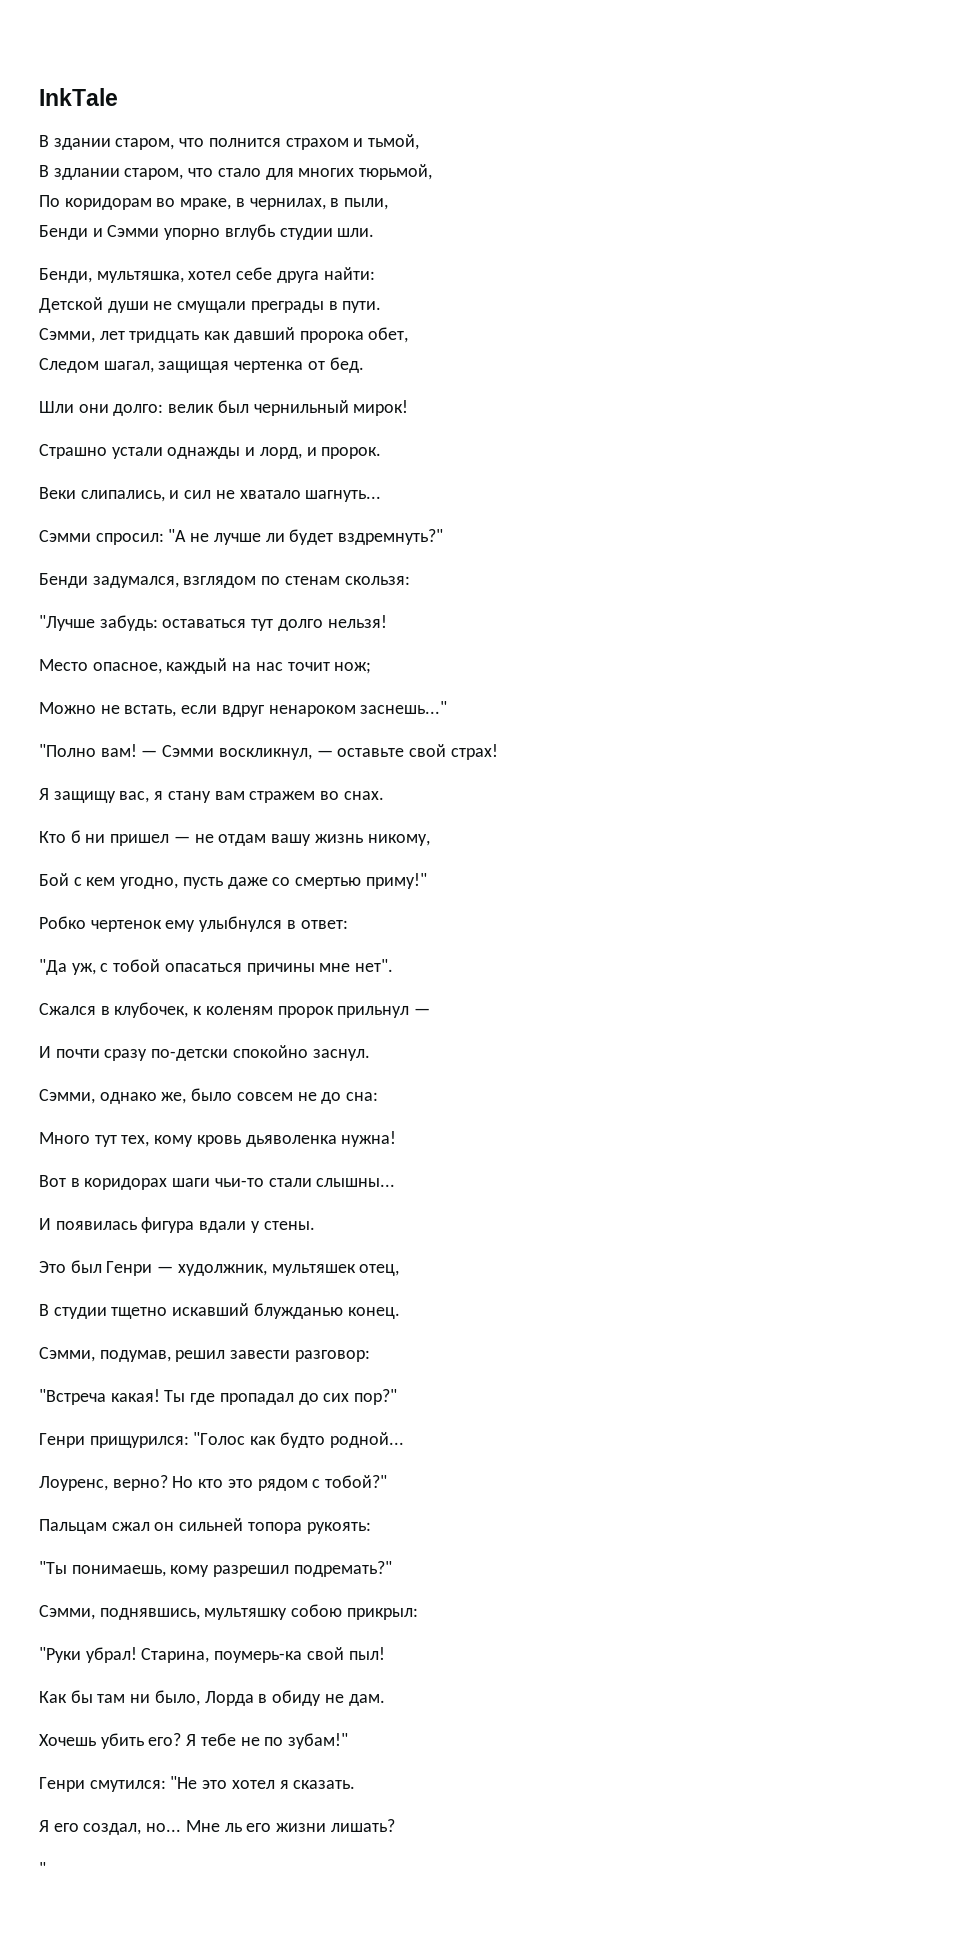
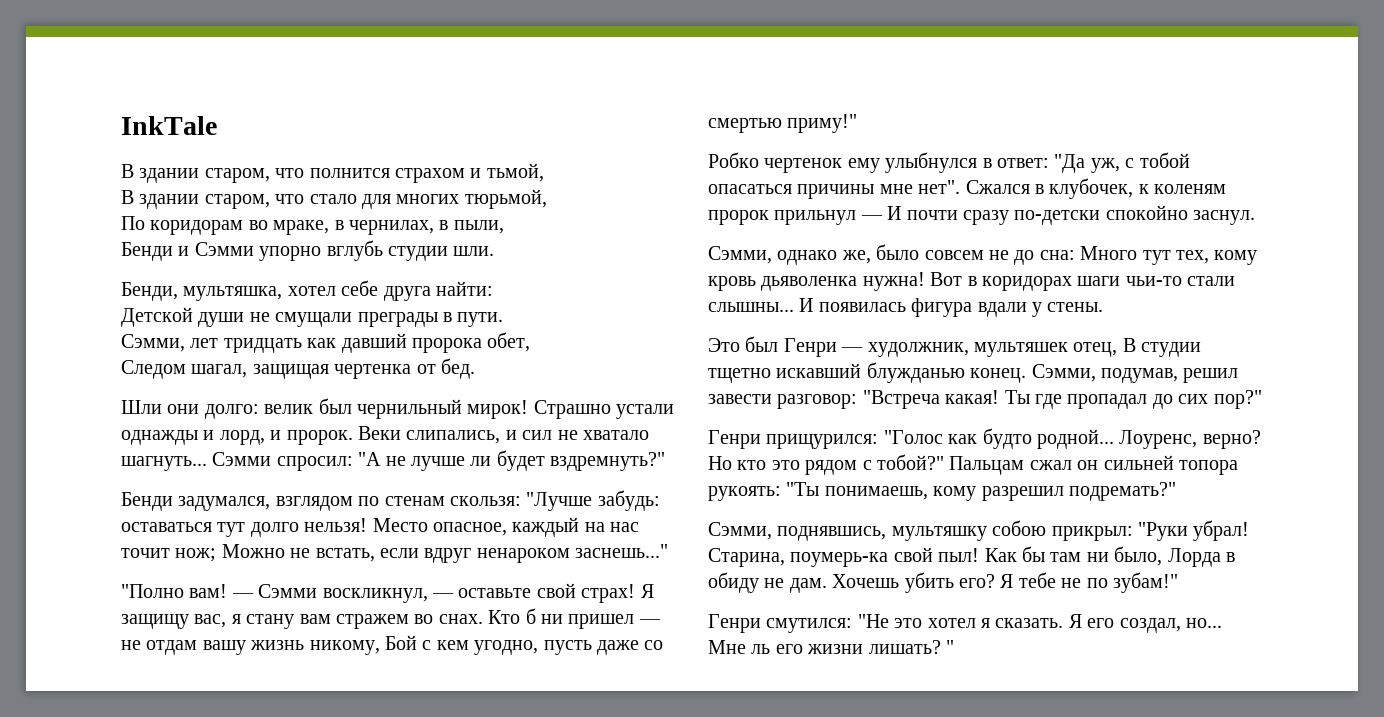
[53,168,120,180] здлании -> [139,194,200,209] здании
(409, 408) // -> (529, 409) none
(382, 453) // -> (353, 437) none
(382, 496) // -> (207, 463) none
(410, 580) // -> (521, 501) none
(387, 621) // -> (368, 525) none
(372, 668) // -> (217, 555) none
(498, 752) // -> (636, 593) none
(384, 795) // -> (483, 619) none
(430, 840) // -> (380, 647) none
(348, 924) // -> (1049, 163) none
(394, 965) // -> (961, 187) none
(431, 1011) // -> (883, 217) none
(379, 1096) // -> (1075, 255) none
(397, 1139) // -> (925, 281) none
(396, 1182) // -> (794, 307) none
(400, 1270) // -> (1118, 349) none
(400, 1313) // -> (1027, 375) none
(370, 1356) // -> (858, 401) none
(404, 1440) // -> (1114, 439) none
(388, 1481) // -> (944, 462) none
(371, 1528) // -> (781, 493) none
(418, 1614) // -> (1133, 533) none
(385, 1653) // -> (980, 555) none
(385, 1700) // -> (827, 585) none
(356, 1784) // -> (1064, 623) none
(395, 1825) // -> (941, 647) none

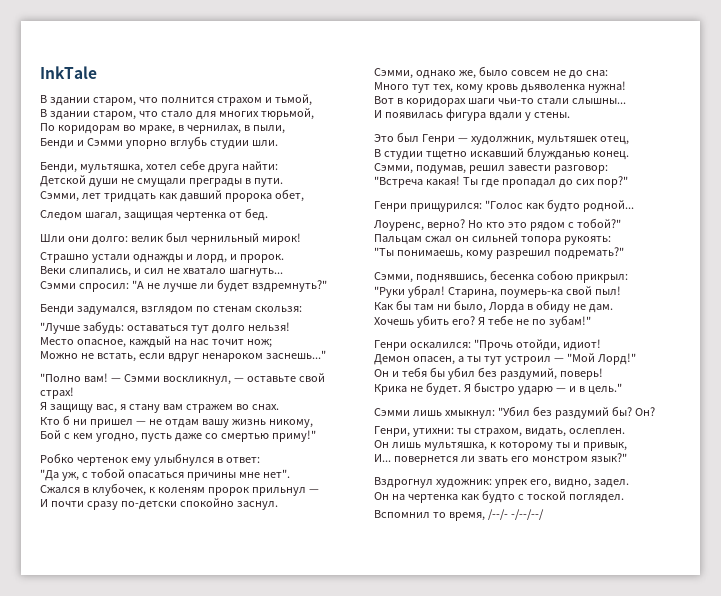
(529, 409) none -> (301, 239) //
(353, 437) none -> (284, 258) //
(207, 463) none -> (283, 272) //
(521, 501) none -> (302, 309) //
(368, 525) none -> (290, 326) //
(217, 555) none -> (272, 343) //
(636, 593) none -> (74, 393) //
(483, 619) none -> (279, 407) //
(380, 647) none -> (313, 423) //
(1049, 163) none -> (260, 460) //
(961, 187) none -> (290, 473) //
(883, 217) none -> (319, 491) //
(1075, 255) none -> (608, 73) //
(925, 281) none -> (626, 87) //
(794, 307) none -> (626, 101) //
(1118, 349) none -> (629, 140) //
(1027, 375) none -> (629, 155) //
(858, 401) none -> (608, 169) //
(1114, 439) none -> (634, 206) //
(944, 462) none -> (621, 223) //
(781, 493) none -> (611, 240) //
[891,526,987,541] мультяшку -> [489,270,534,280] бесенка
(1133, 533) none -> (628, 278) //
(980, 555) none -> (621, 290) //
(827, 585) none -> (613, 308) //
[766,614,1222,633] [708,640,954,654] смутился: "Не это хотел я сказать. Я его создал, но... Мне ль его жизни лишать? " -> [409,339,601,351] [374,353,636,365] [374,367,603,380] [374,382,622,395] [374,406,655,419] [374,426,625,437] [374,440,627,451] [374,453,627,465] [374,477,629,488] [374,490,624,503] [374,509,544,521] оскалился: "Прочь отойди, идиот! // Демон опасен, а ты тут устроил — "Мой Лорд!" // Он и тебя бы убил без раздумий, поверь! // Крика не будет. Я быстро ударю — и в цель." // Сэмми лишь хмыкнул: "Убил без раздумий бы? Он? // Генри, утихни: ты страхом, видать, ослеплен. // Он лишь мультяшка, к которому ты и привык, // И... повернется ли звать его монстром язык?" // Вздрогнул художник: упрек его, видно, задел. // Он на чертенка как будто с тоской поглядел. // Вспомнил то время, /--/- -/--/--/

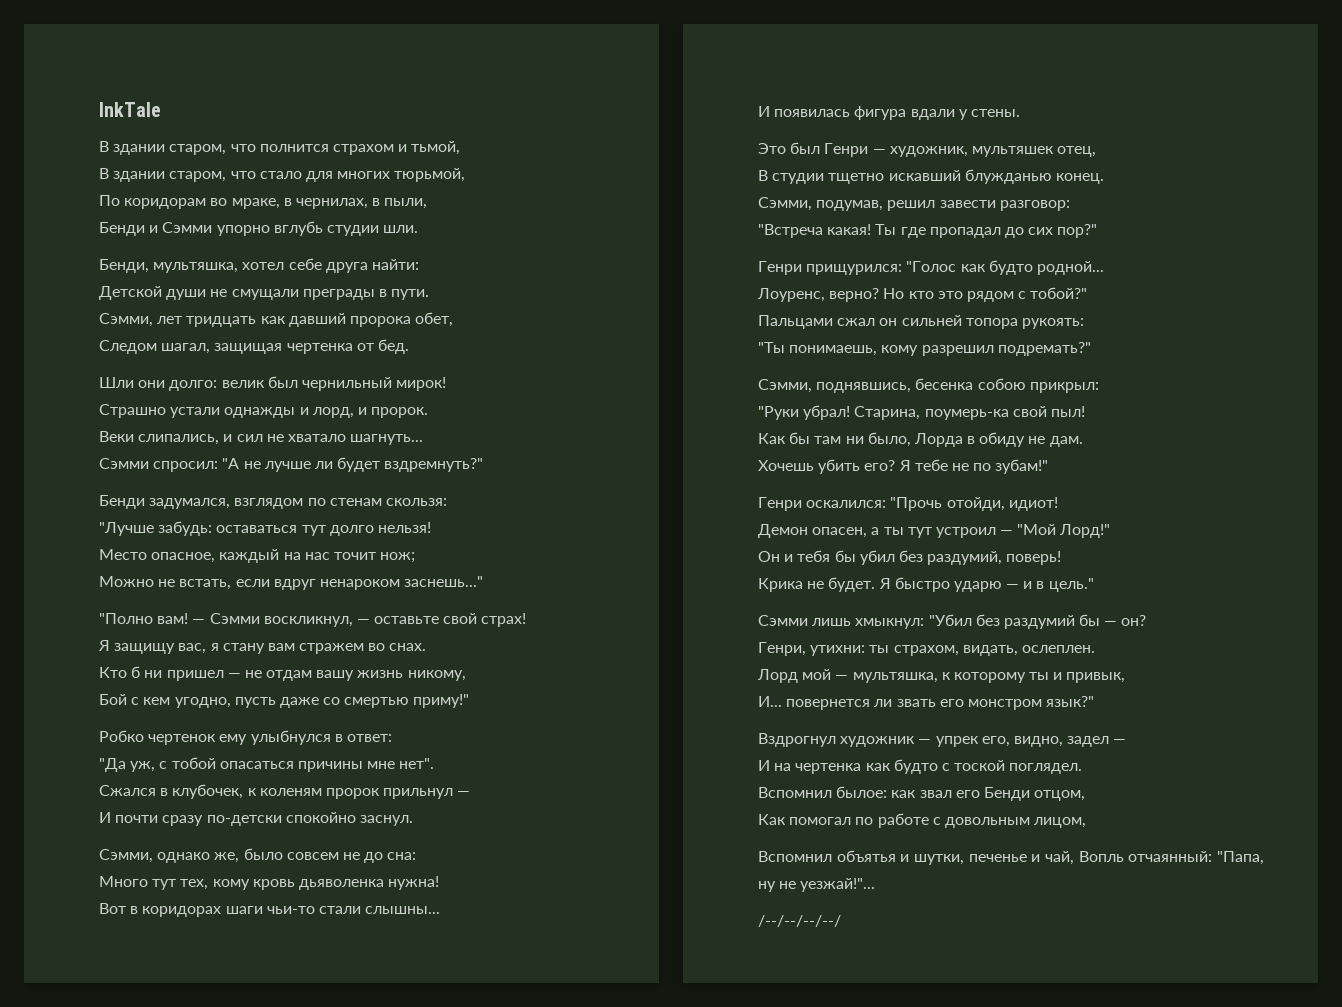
[470,136,534,145] худолжник, -> [889,146,968,157] художник,
[374,234,422,245] Пальцам -> [758,315,833,329] Пальцами
[611,406,655,416] бы? Он? -> [1079,614,1147,626] бы — он?
[374,440,421,448] Он лишь -> [757,669,849,683] Лорд мой —
[435,479,492,488] художник: -> [840,736,932,747] художник —
[593,479,629,488] [374,492,389,500] задел. // Он -> [1067,736,1127,747] [758,760,770,771] задел — // И
[432,509,544,521] то время, /--/- -/--/--/ -> [836,786,1086,801] [758,813,1087,828] [758,850,1264,865] [758,878,876,892] [758,915,841,927] былое: как звал его Бенди отцом, // Как помогал по работе с довольным лицом, // Вспомнил объятья и шутки, печенье и чай, Вопль отчаянный: "Папа, ну не уезжай!"... // /--/--/--/--/

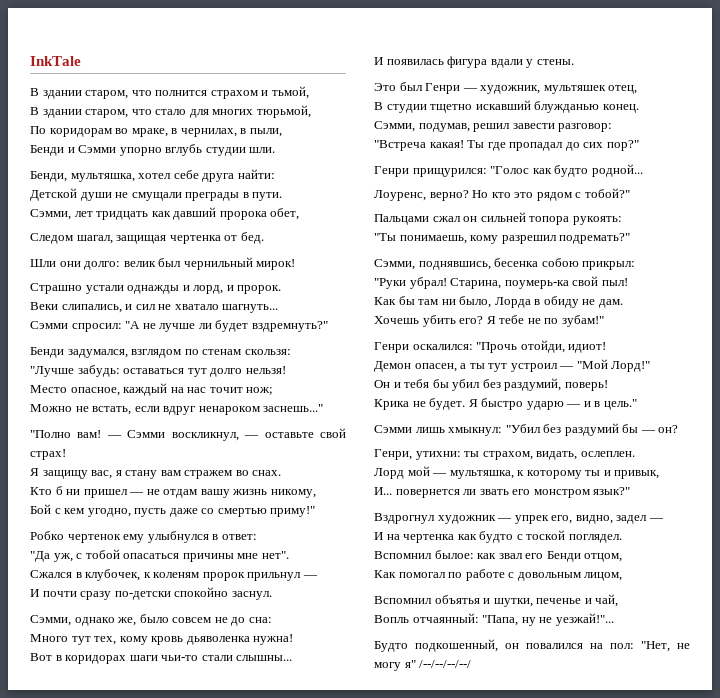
(1074, 858) none -> (619, 600) //
(876, 885) none -> [374,639,690,652] [374,660,416,671] Будто подкошенный, он повалился на пол: "Нет, не могу я"

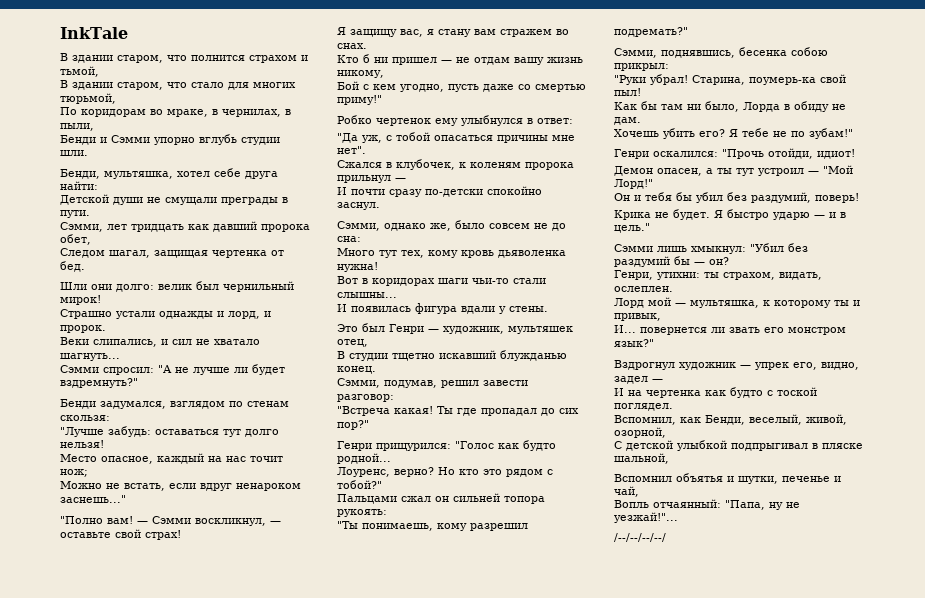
[202,572,245,581] пророк -> [525,162,574,170] пророка
[374,550,623,562] [374,569,623,581] Вспомнил былое: как звал его Бенди отцом, // Как помогал по работе с довольным лицом, -> [614,414,847,425] [614,427,666,438] [614,440,863,451] [614,453,669,464] Вспомнил, как Бенди, веселый, живой, озорной, // С детской улыбкой подпрыгивал в пляске шальной,
[374,639,690,652] [374,660,416,671] Будто подкошенный, он повалился на пол: "Нет, не могу я" -> (678, 517) none

